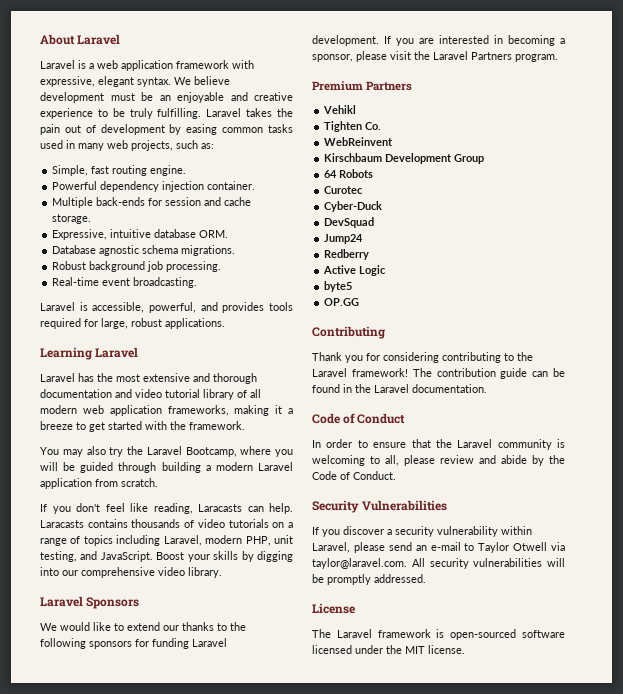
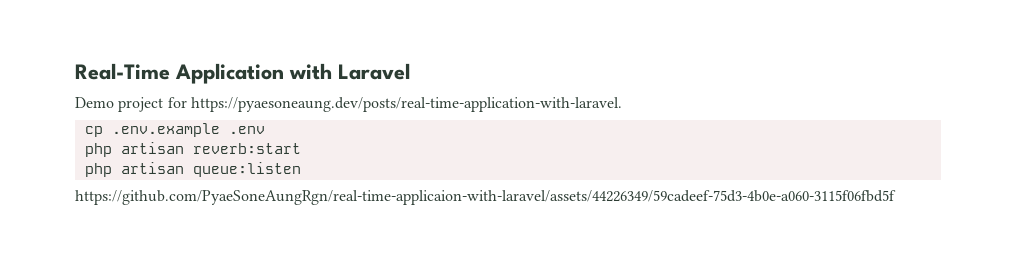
[40,34,121,45] [40,60,254,71] [40,76,230,87] [40,92,293,103] [40,108,293,119] [40,124,293,135] [40,140,214,151] [52,165,187,176] [52,181,256,192] [52,197,252,208] [52,214,92,224] [52,229,229,240] [52,245,236,256] [52,261,222,272] [52,277,198,288] [40,302,293,313] [40,318,225,329] [40,347,139,360] [40,373,257,384] [40,389,261,400] [40,405,293,416] [40,421,245,432] [40,446,293,457] [40,462,293,473] [40,478,158,489] [40,503,293,514] [40,519,294,528] [40,535,293,546] [40,551,293,562] [40,567,222,578] [40,596,140,609] [40,622,246,631] [40,638,227,649] [312,35,565,46] [312,51,558,62] [312,81,413,91] [323,105,357,114] [324,121,382,132] [324,137,394,146] [324,153,485,164] [324,169,374,178] [324,186,364,194] [324,201,383,212] [324,217,375,228] [324,234,364,244] [324,249,370,260] [323,265,387,276] [324,281,353,292] [324,298,360,306] [312,326,385,339] [312,352,533,363] [312,368,565,379] [312,384,487,393] [312,413,406,424] [312,439,565,450] [312,455,565,466] [312,471,396,480] [312,500,448,513] [312,526,532,537] [312,542,565,553] [312,558,565,569] [312,574,426,585] [312,603,355,614] [312,629,565,640] [312,645,465,654] About Laravel // Laravel is a web application framework with expressive, elegant syntax. We believe development must be an enjoyable and creative experience to be truly fulfilling. Laravel takes the pain out of development by easing common tasks used in many web projects, such as: // Simple, fast routing engine. // Powerful dependency injection container. // Multiple back-ends for session and cache storage. // Expressive, intuitive database ORM. // Database agnostic schema migrations. // Robust background job processing. // Real-time event broadcasting. // Laravel is accessible, powerful, and provides tools required for large, robust applications. // Learning Laravel // Laravel has the most extensive and thorough documentation and video tutorial library of all modern web application frameworks, making it a breeze to get started with the framework. // You may also try the Laravel Bootcamp, where you will be guided through building a modern Laravel application from scratch. // If you don't feel like reading, Laracasts can help. Laracasts contains thousands of video tutorials on a range of topics including Laravel, modern PHP, unit testing, and JavaScript. Boost your skills by digging into our comprehensive video library. // Laravel Sponsors // We would like to extend our thanks to the following sponsors for funding Laravel development. If you are interested in becoming a sponsor, please visit the Laravel Partners program. // Premium Partners // Vehikl // Tighten Co. // WebReinvent // Kirschbaum Development Group // 64 Robots // Curotec // Cyber-Duck // DevSquad // Jump24 // Redberry // Active Logic // byte5 // OP.GG // Contributing // Thank you for considering contributing to the Laravel framework! The contribution guide can be found in the Laravel documentation. // Code of Conduct // In order to ensure that the Laravel community is welcoming to all, please review and abide by the Code of Conduct. // Security Vulnerabilities // If you discover a security vulnerability within Laravel, please send an e-mail to Taylor Otwell via taylor@laravel.com. All security vulnerabilities will be promptly addressed. // License // The Laravel framework is open-sourced software licensed under the MIT license. -> [75,63,410,84] [75,97,622,112] [84,123,265,137] [84,142,301,157] [84,162,301,177] [75,190,896,205] Real-Time Application with Laravel // Demo project for https://pyaesoneaung.dev/posts/real-time-application-with-laravel. // cp .env.example .env // php artisan reverb:start // php artisan queue:listen // https://github.com/PyaeSoneAungRgn/real-time-applicaion-with-laravel/assets/44226349/59cadeef-75d3-4b0e-a060-3115f06fbd5f

